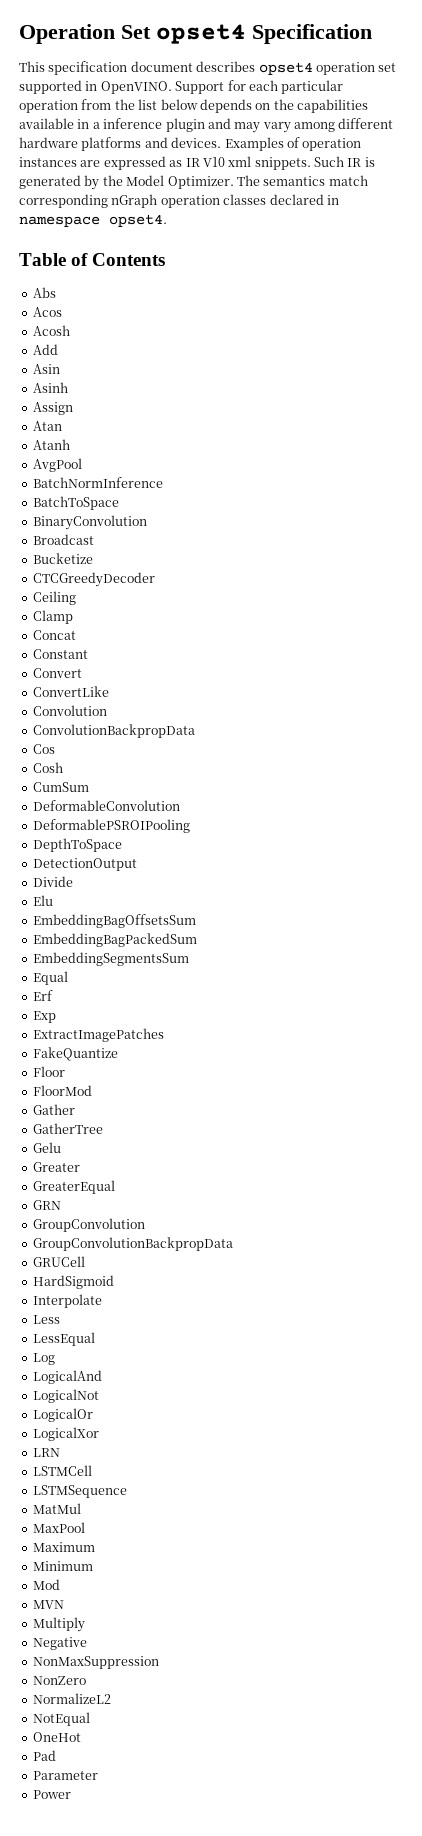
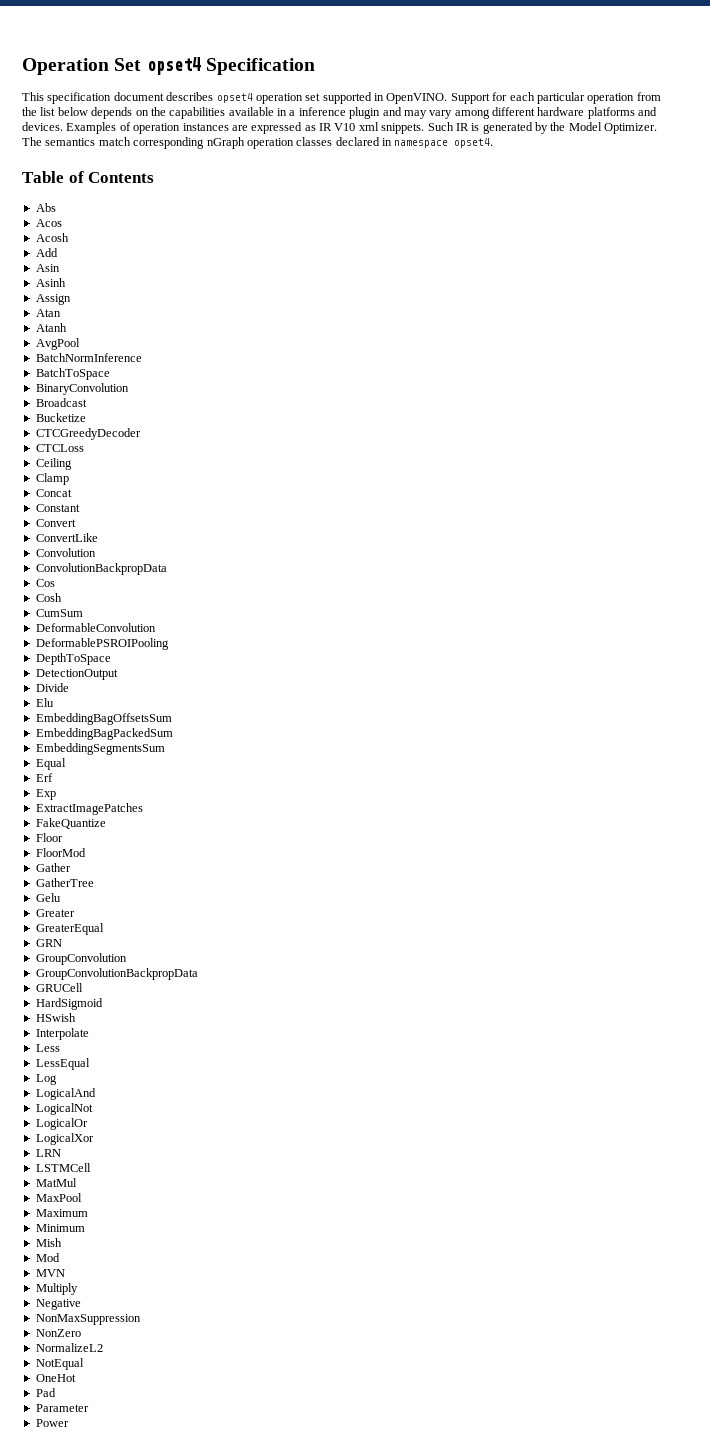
(155, 579) none -> [35,444,84,452] // CTCLoss
(114, 1282) none -> [35,1013,76,1022] // HSwish
[32,1485,127,1498] // LSTMSequence -> (91, 1167) none
(93, 1566) none -> [35,1238,62,1247] // Mish

